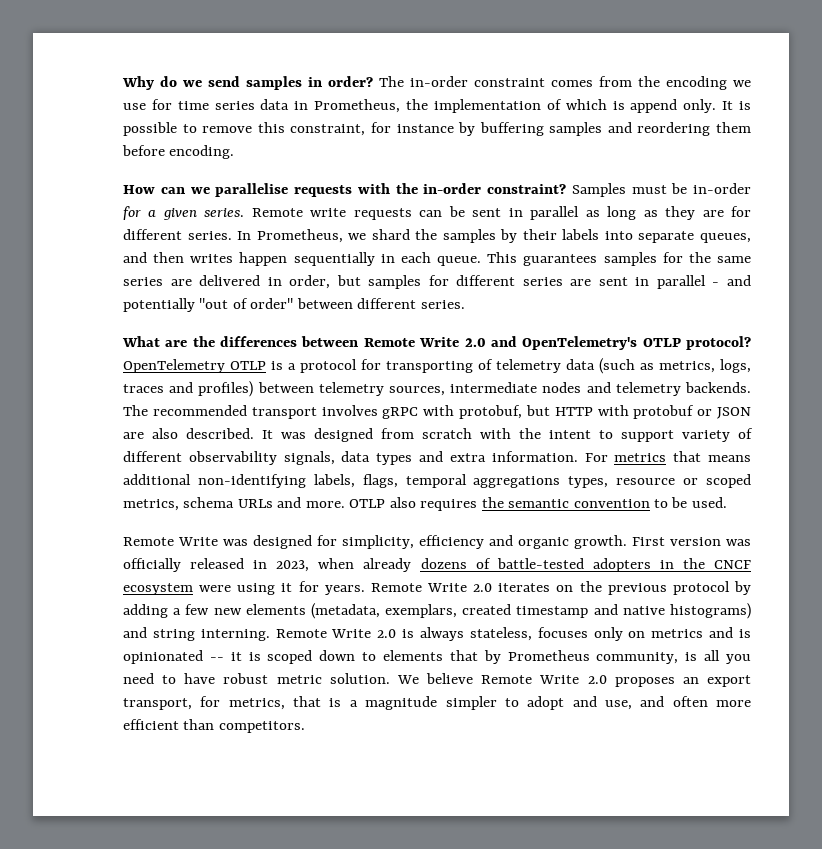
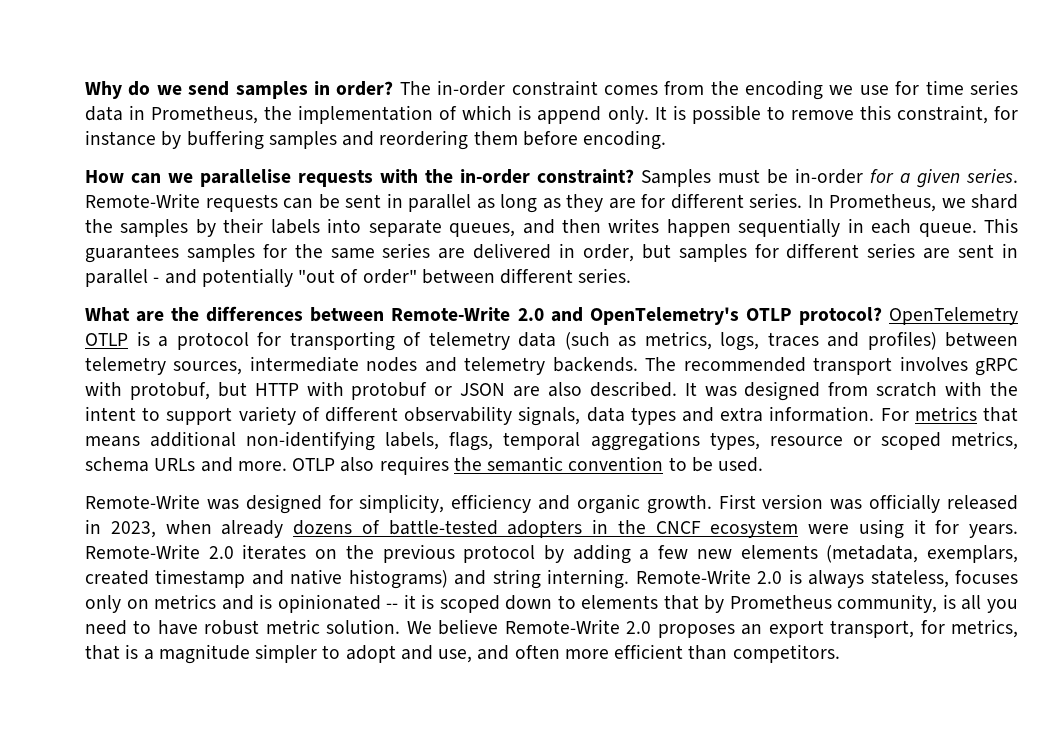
[251,208,347,217] Remote write -> [85,193,200,208] Remote-Write
[363,337,460,347] Remote Write -> [391,307,511,321] Remote-Write
[123,537,218,546] Remote Write -> [85,494,200,509] Remote-Write
[370,583,467,592] Remote Write -> [85,544,200,559] Remote-Write
[275,629,372,638] Remote Write -> [635,569,751,584] Remote-Write
[481,675,580,684] Remote Write -> [504,619,620,634] Remote-Write

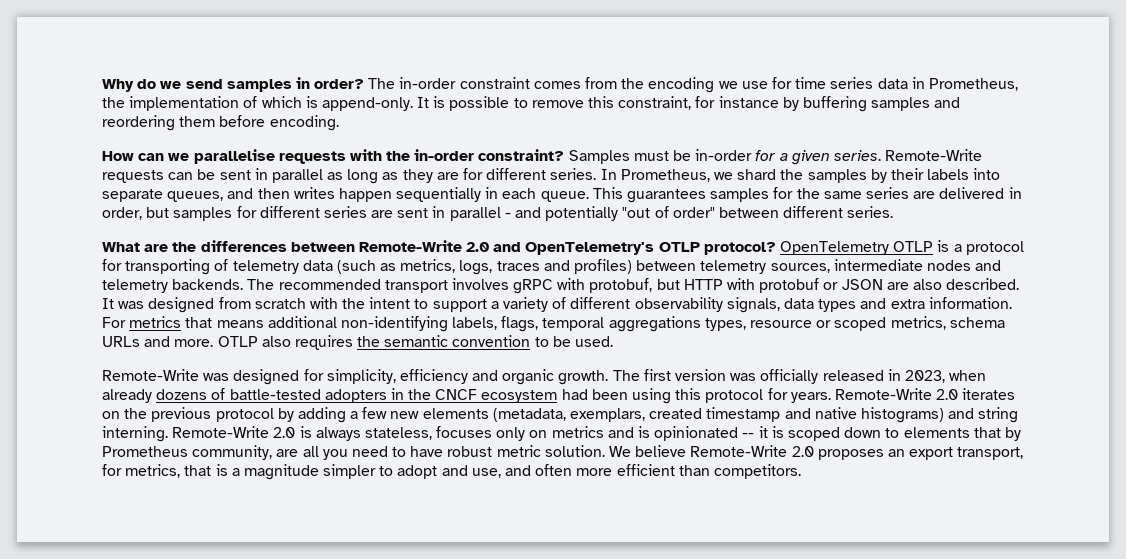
[537,106,649,124] append only. -> [321,97,413,111] append-only.
(233, 416) none -> [490,301,499,309] a
[718,494,756,509] First -> [612,369,671,381] The first
[808,519,926,539] were using it -> [561,388,764,404] had been using this protocol
[942,594,956,609] is -> [276,449,299,457] are

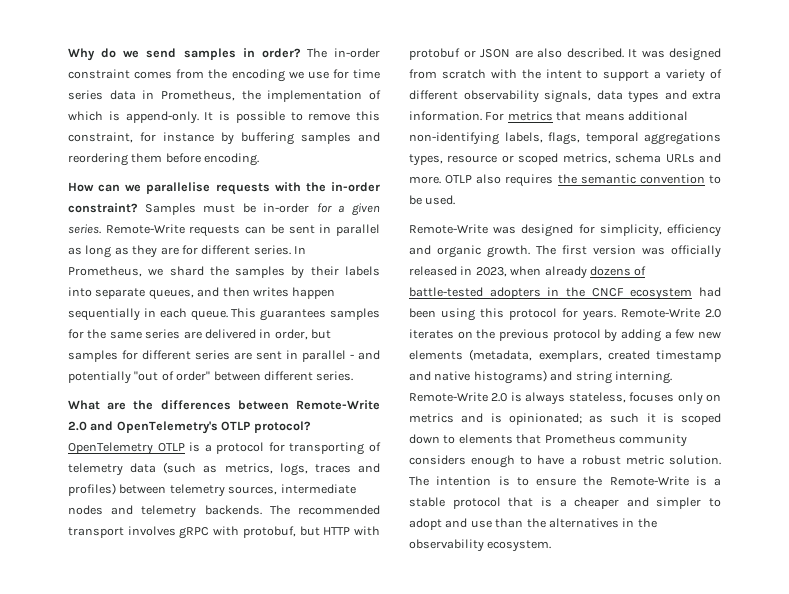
[654,426,755,441] opinionated -- -> [508,413,640,425] opinionated; as such
[1004,427,1021,441] [102,445,388,460] by Prometheus community, are all you need -> [544,434,687,447] [409,455,516,468] Prometheus community considers enough
(444, 451) none -> [569,457,577,465] a
[609,445,1024,460] [102,464,181,478] We believe Remote-Write 2.0 proposes an export transport, for metrics, -> [409,476,721,486] [409,497,501,509] The intention is to ensure the Remote-Write is a stable protocol
[243,464,319,480] magnitude -> [574,497,649,509] cheaper and
[471,464,801,479] use, and often more efficient than competitors. -> [470,518,657,528] [409,539,552,552] use than the alternatives in the observability ecosystem.

